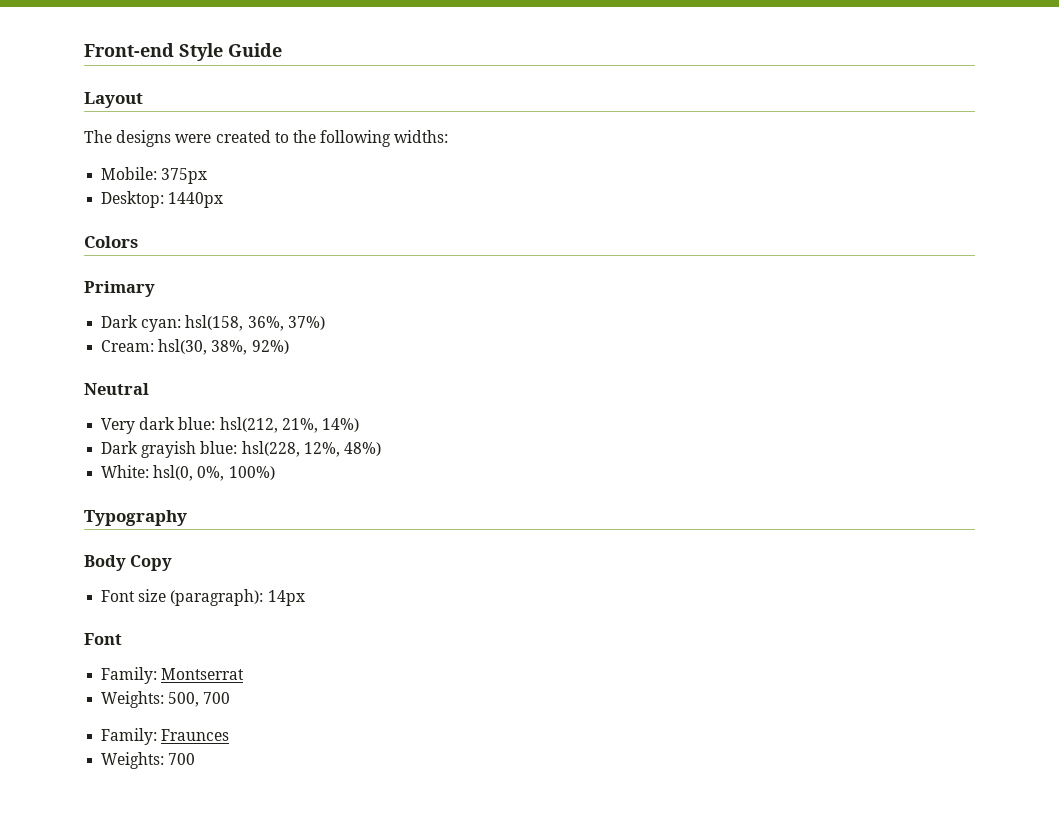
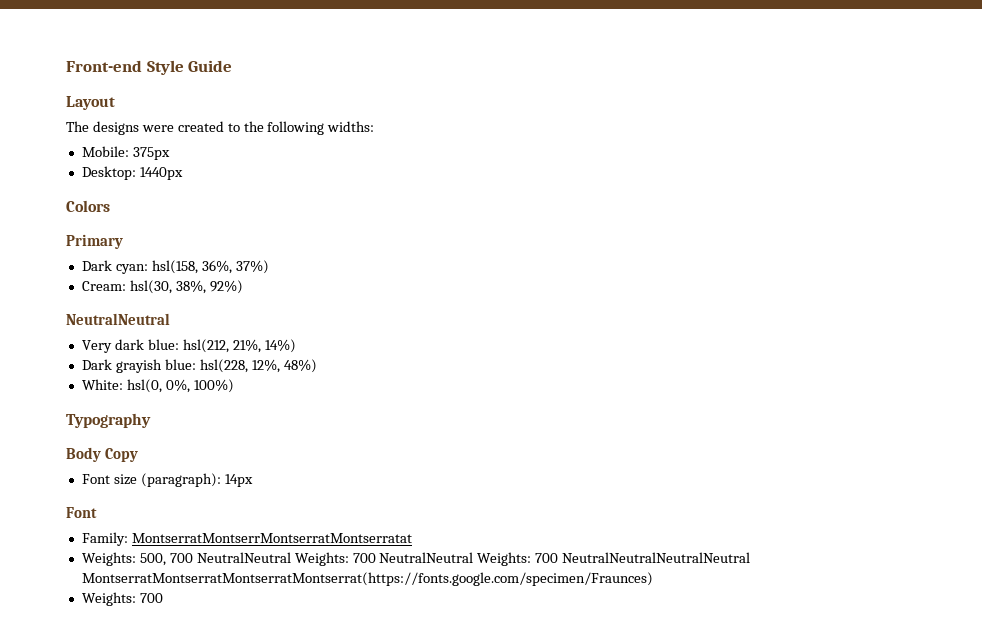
[84,383,149,395] Neutral -> [66,313,170,325] NeutralNeutral
[161,668,245,680] Montserrat -> [131,533,412,543] MontserratMontserrMontserratMontserratat
[101,728,230,745] // Family: Fraunces -> [196,552,751,566] [81,572,653,586] NeutralNeutral Weights: 700 NeutralNeutral Weights: 700 NeutralNeutralNeutralNeutral MontserratMontserratMontserratMontserrat(https://fonts.google.com/specimen/Fraunces)

